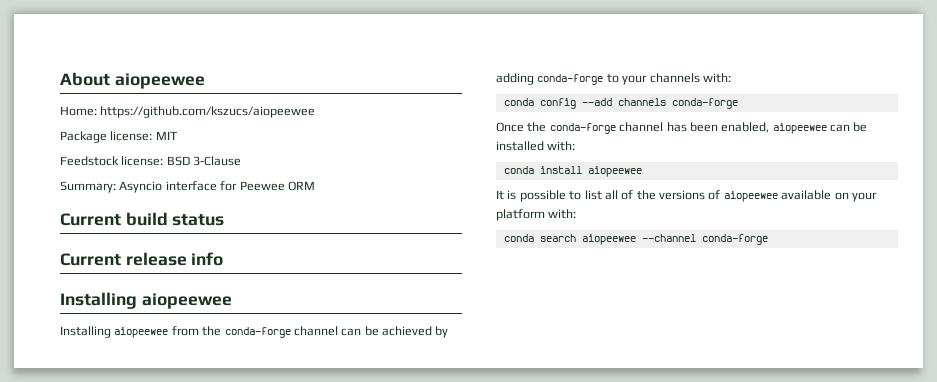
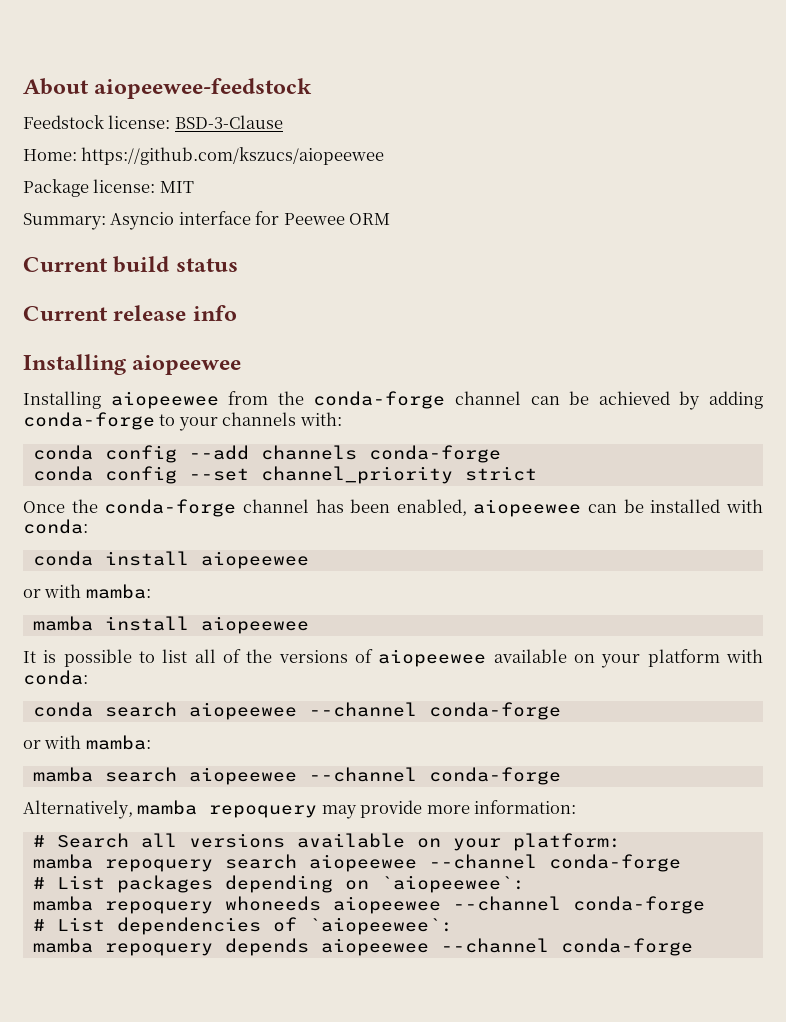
[114,73,205,89] aiopeewee -> [94,78,313,99] [23,115,283,129] aiopeewee-feedstock // Feedstock license: BSD-3-Clause
[60,156,242,166] // Feedstock license: BSD 3-Clause -> (194, 187) none
(738, 103) none -> [32,466,537,484] // conda config --set channel_priority strict
[547,141,576,151] with: -> [725,499,763,513] [23,519,88,534] with conda:
(642, 171) none -> [23,584,151,599] [32,616,309,634] // or with mamba: // mamba install aiopeewee
[548,209,577,219] with: -> [726,649,764,663] [23,670,88,685] with conda:
(768, 239) none -> [23,735,151,750] [32,767,561,785] [23,800,577,819] [32,833,621,851] [32,854,681,872] [32,875,525,893] [32,896,705,914] [32,917,453,935] [32,938,693,956] // or with mamba: // mamba search aiopeewee --channel conda-forge // Alternatively, mamba repoquery may provide more information: // # Search all versions available on your platform: // mamba repoquery search aiopeewee --channel conda-forge // # List packages depending on `aiopeewee`: // mamba repoquery whoneeds aiopeewee --channel conda-forge // # List dependencies of `aiopeewee`: // mamba repoquery depends aiopeewee --channel conda-forge

